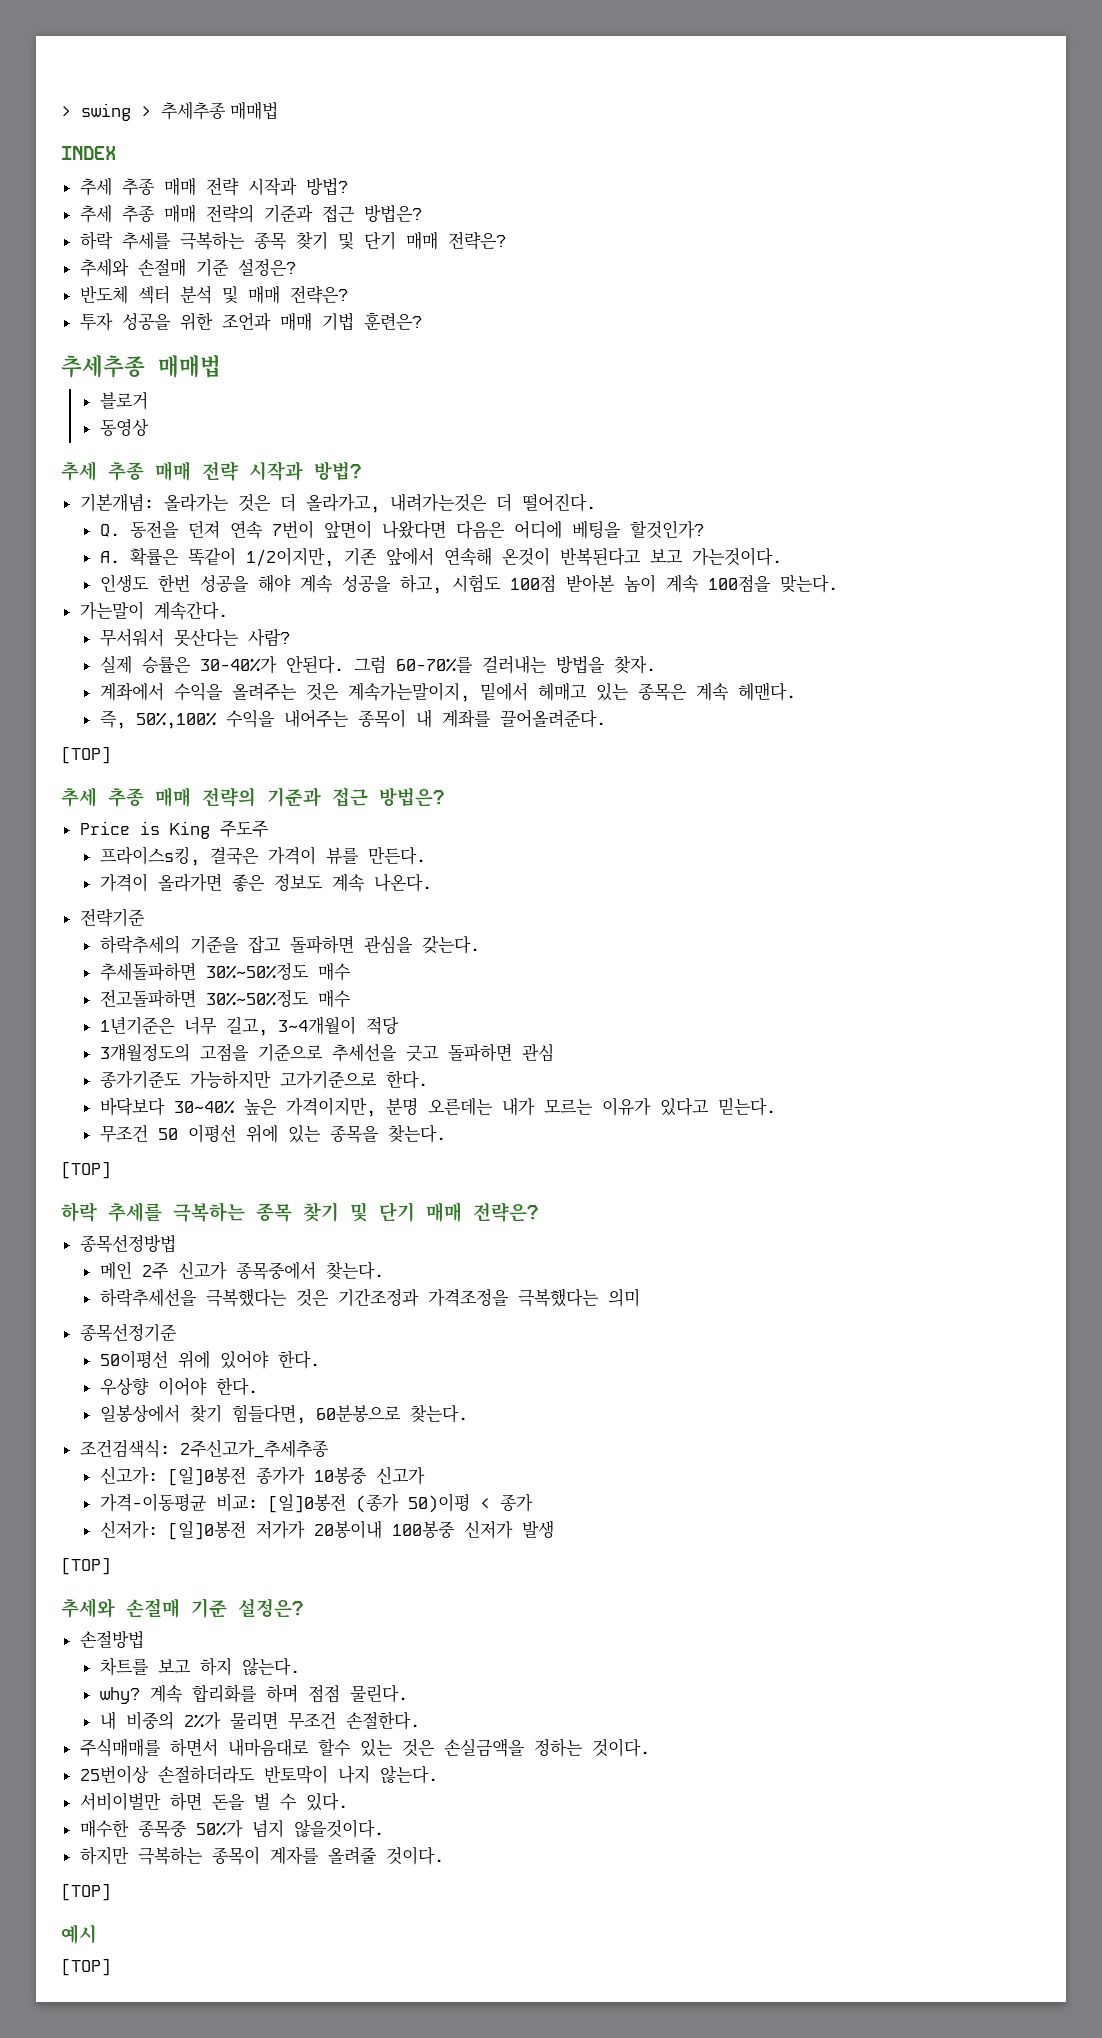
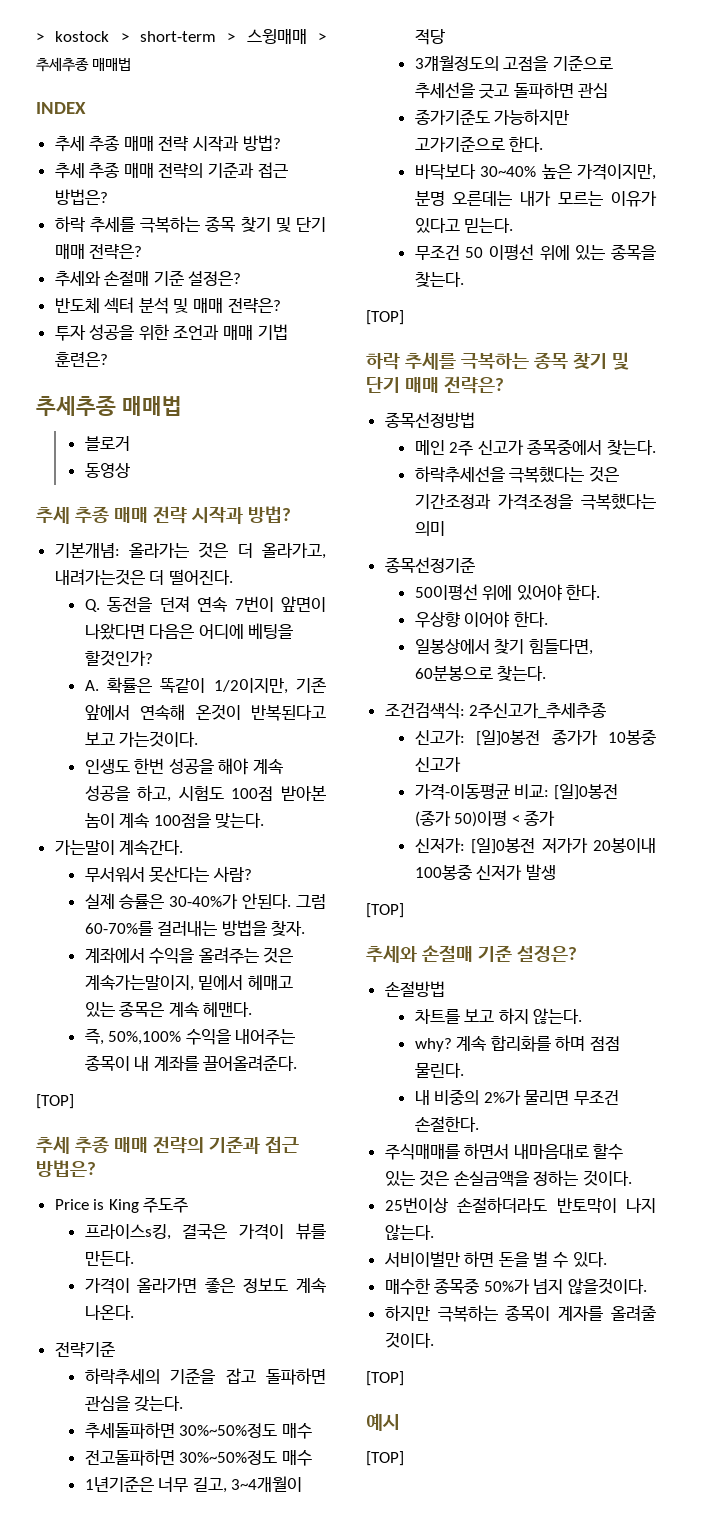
[61,103,131,121] > swing -> [36,29,307,44] > kostock > short-term > 스윙매매

